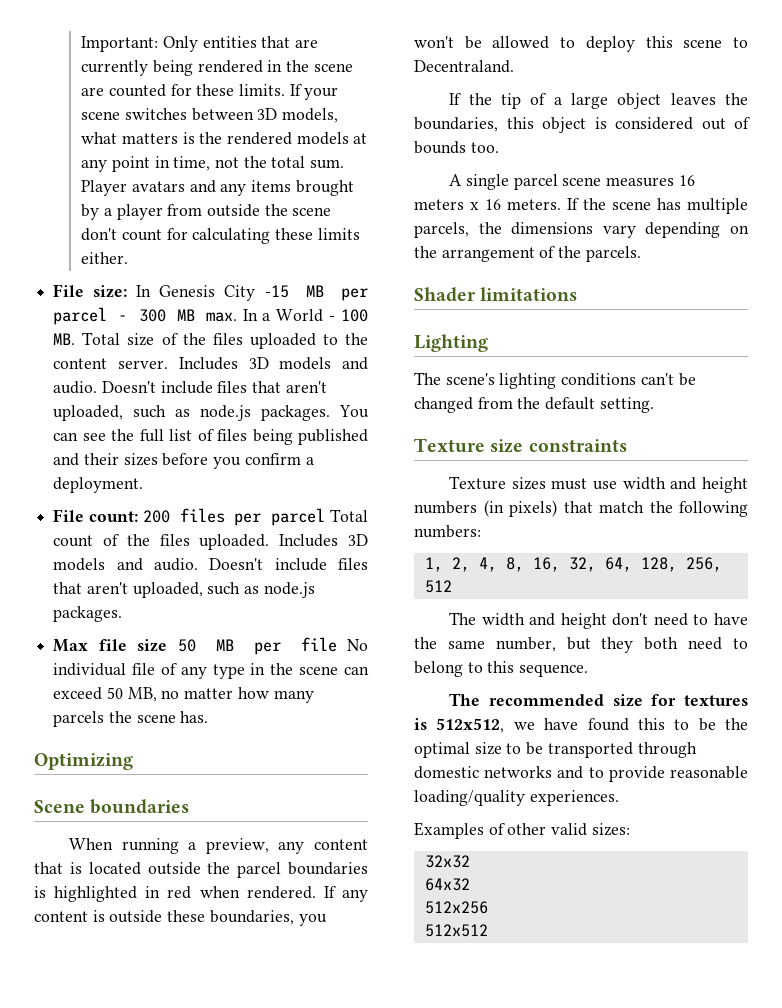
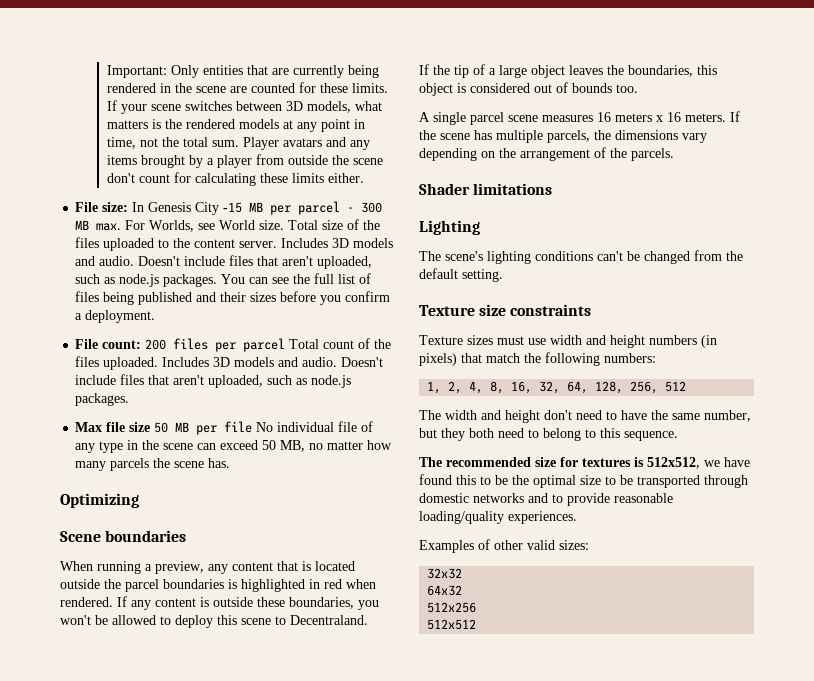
[242,309,368,322] [53,333,76,345] In a World - 100 MB. -> [125,220,285,232] For Worlds, see World size.

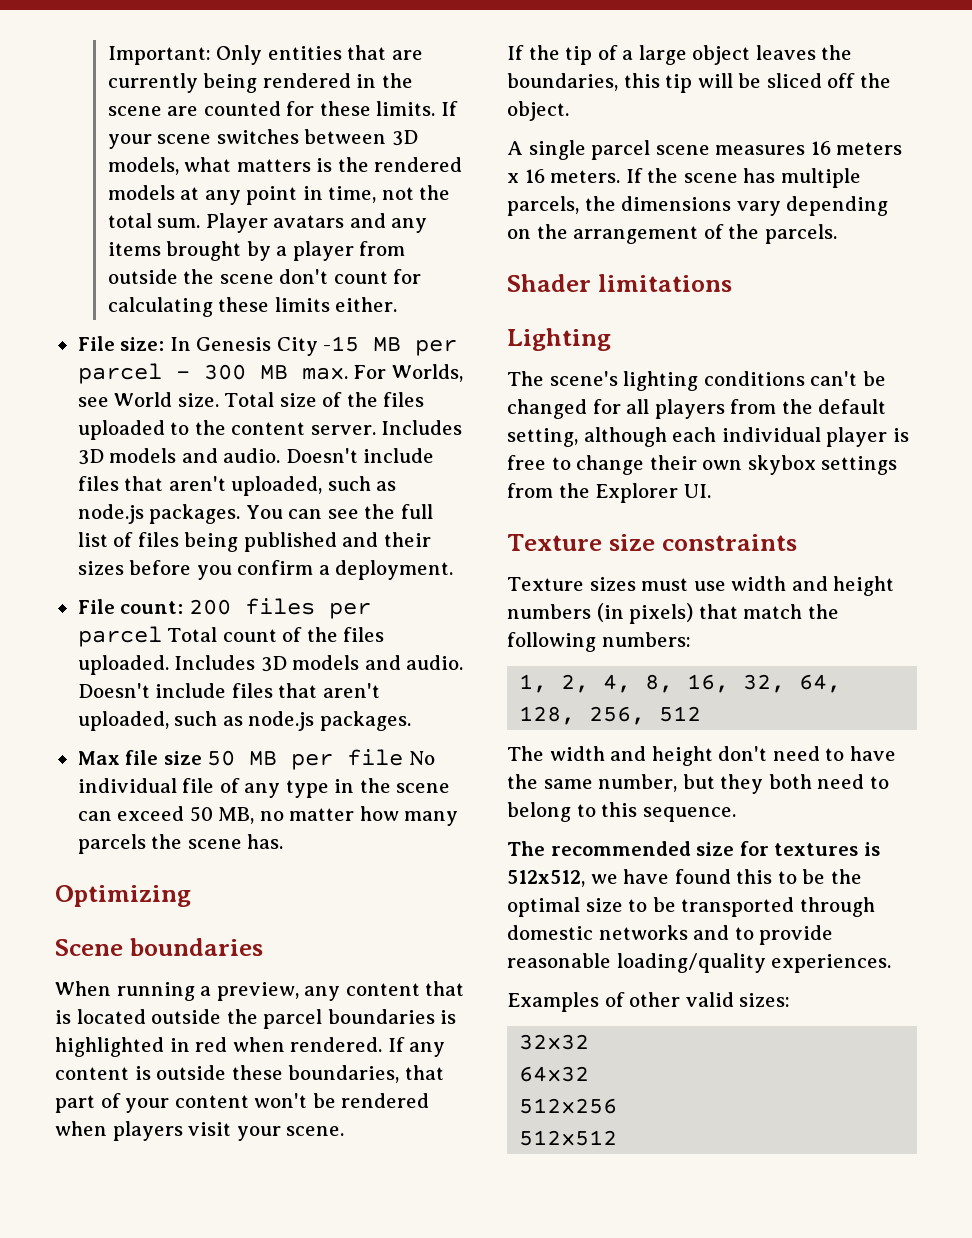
[358,600,379,610] [60,615,368,628] you won't be allowed to deploy this scene to Decentraland. -> [404,1065,444,1080] [55,1093,430,1113] [55,1121,345,1141] that part of your content won't be rendered when players visit your scene.
[419,82,638,96] object is considered out of bounds too. -> [665,73,891,93] [507,101,569,121] tip will be sliced off the object.
[694,250,743,261] [419,268,503,282] from the default setting. -> [592,399,887,419] [507,427,909,447] [507,455,898,475] [507,483,711,503] for all players from the default setting, although each individual player is free to change their own skybox settings from the Explorer UI.

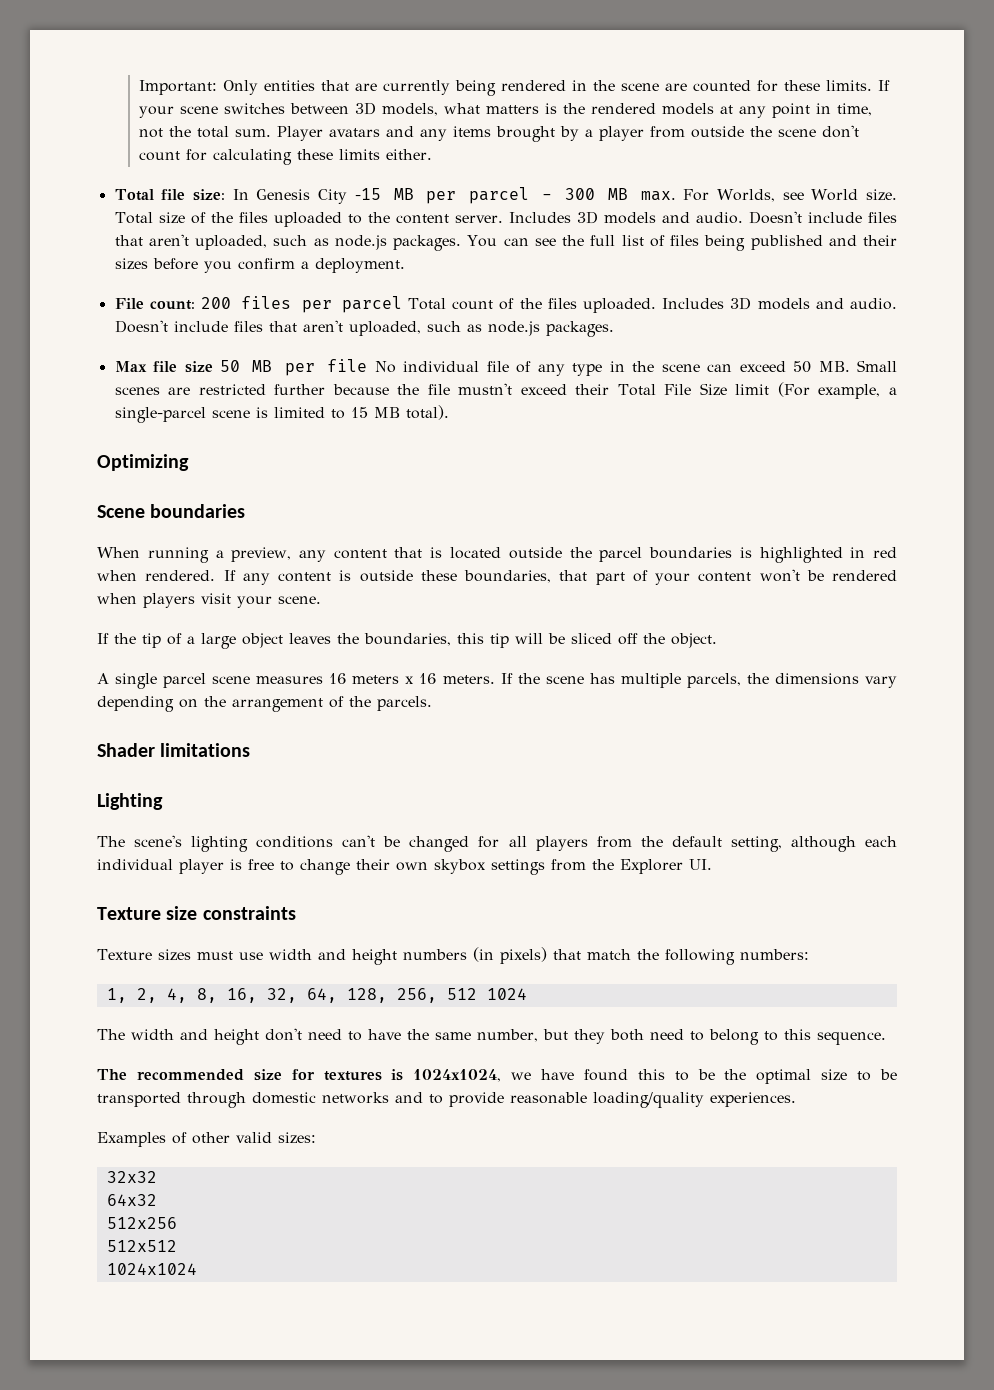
[77,336,115,351] File -> [114,189,186,201] Total file
[218,806,459,826] [77,834,284,854] MB, no matter how many parcels the scene has. -> [818,360,898,372] [114,382,897,399] [114,405,449,423] MB. Small scenes are restricted further because the file mustn't exceed their Total File Size limit (For example, a single-parcel scene is limited to 15 MB total).
(702, 714) none -> [486,988,527,1000] 1024
[507,870,585,887] 512x512, -> [413,1069,502,1082] 1024x1024,
(618, 1138) none -> [106,1263,197,1275] // 1024x1024

